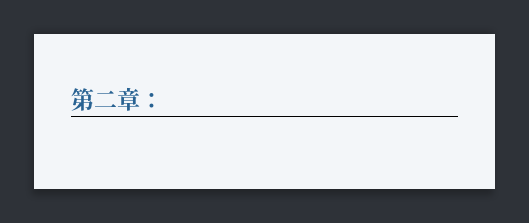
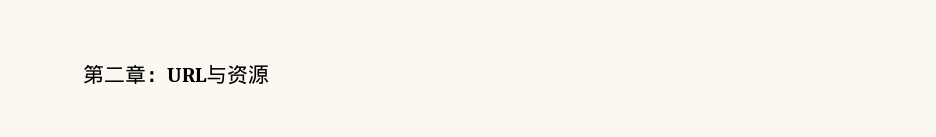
(163, 100) none -> [167,65,269,85] URL与资源

